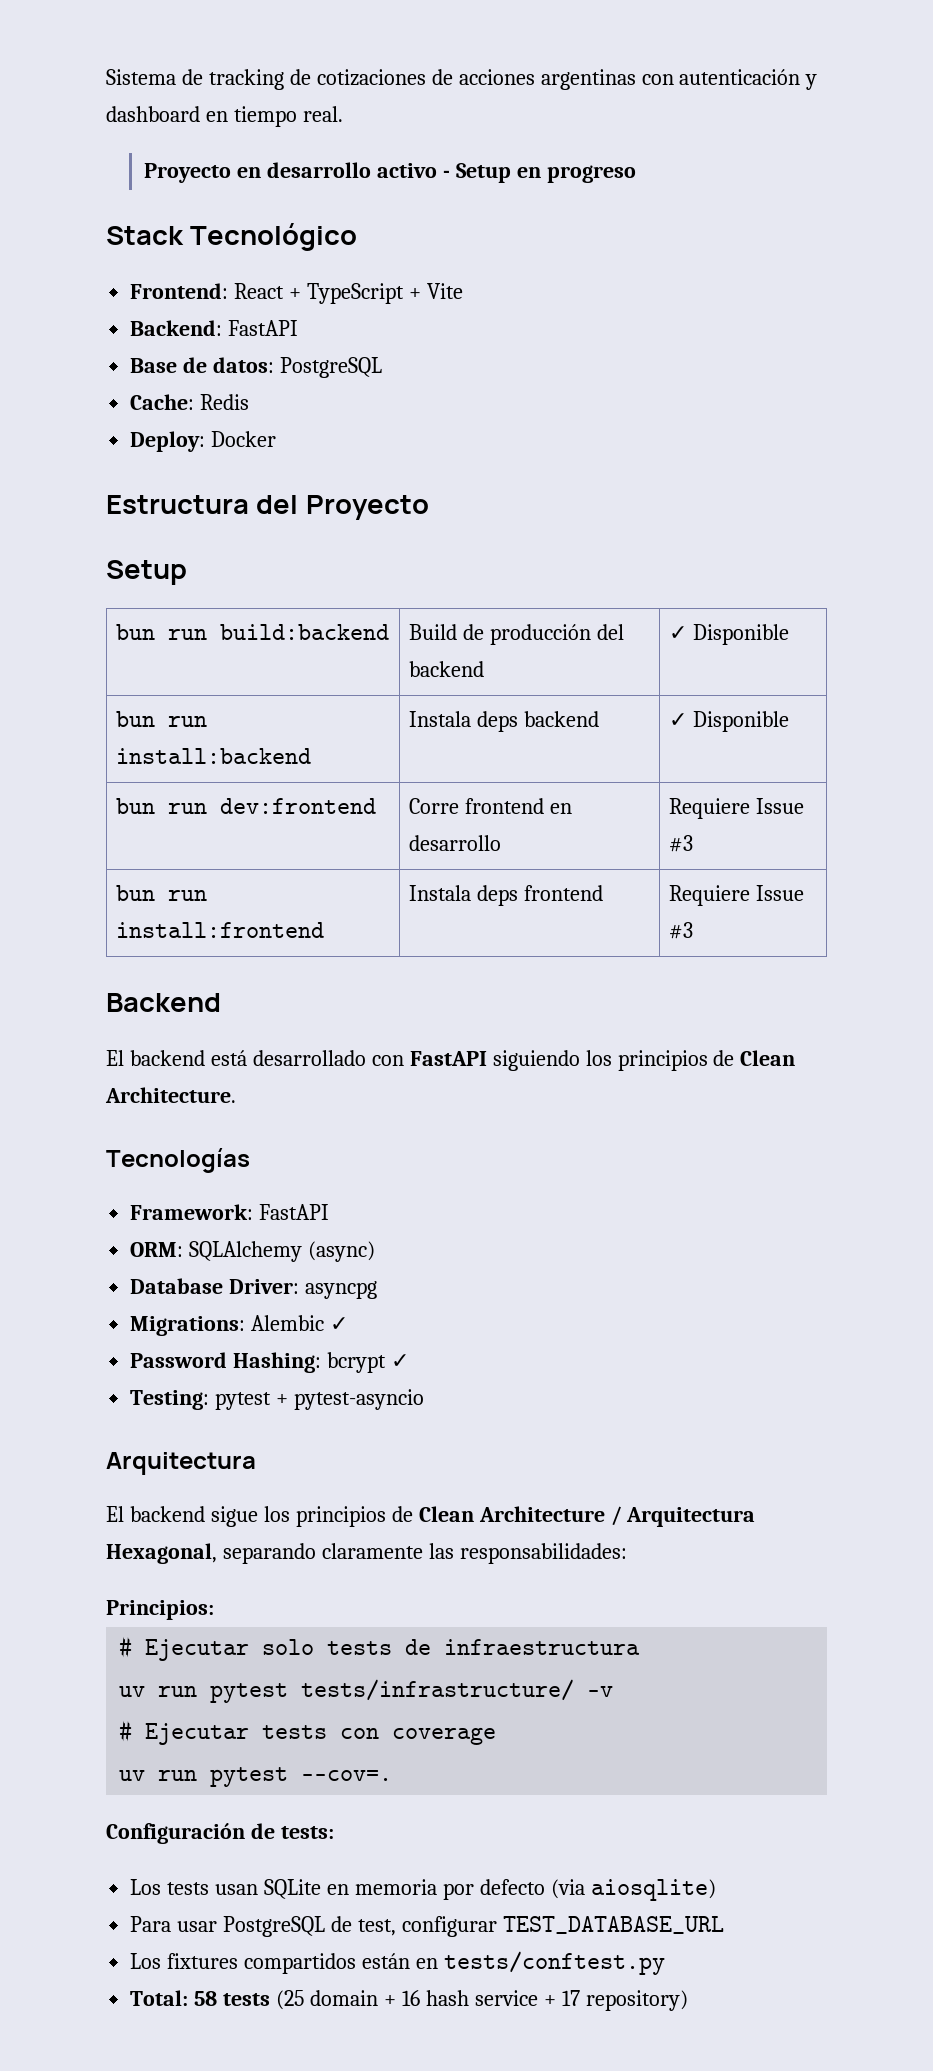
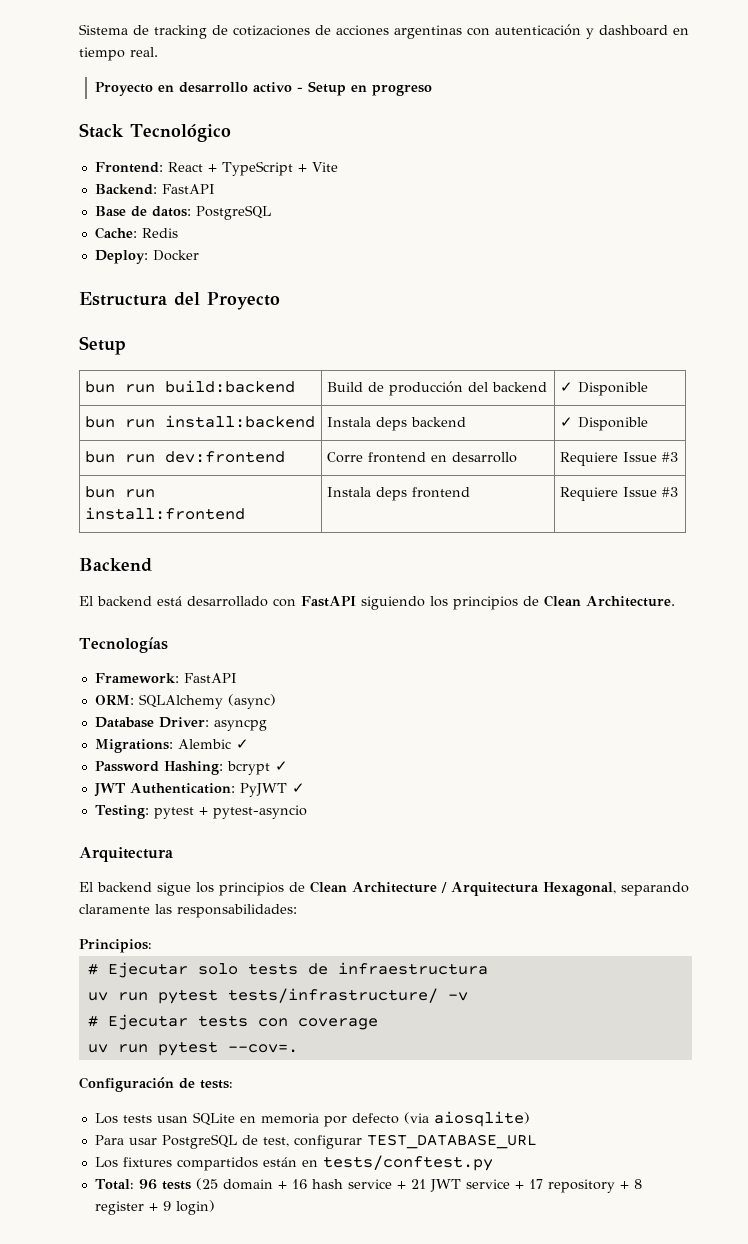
(410, 1361) none -> [93,783,305,797] // JWT Authentication: PyJWT ✓
[194,1991,218,2006] 58 -> [138,1179,157,1190] 96
[561,1990,688,2011] 17 repository) -> [410,1179,642,1193] [94,1200,215,1215] 21 JWT service + 17 repository + 8 register + 9 login)

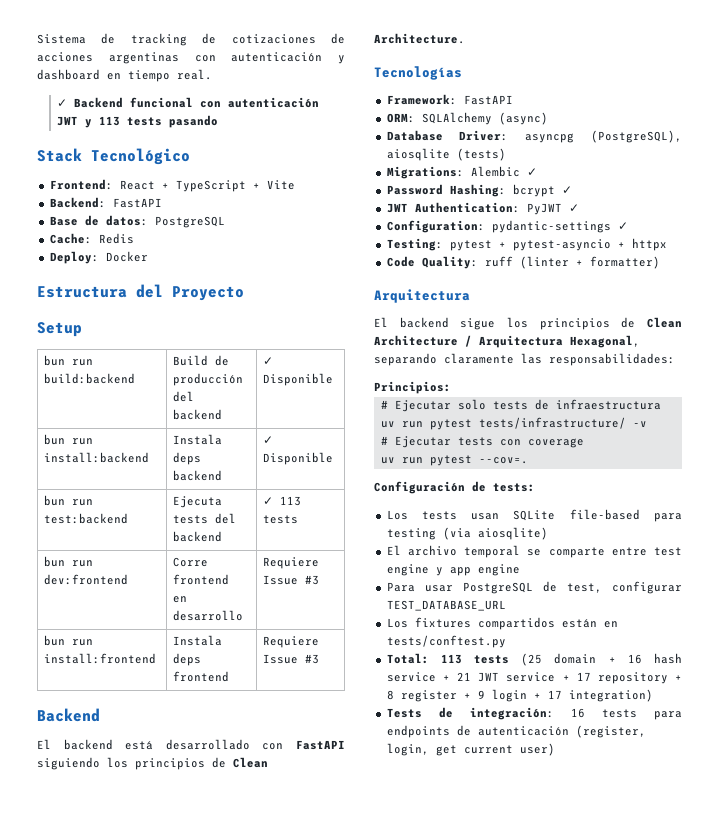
[95,81,433,96] Proyecto en desarrollo activo - Setup en progreso -> [56,97,319,108] [56,115,218,128] ✓ Backend funcional con autenticación JWT y 113 tests pasando
(648, 424) none -> [44,495,94,506] [44,513,129,524] [173,496,223,508] [173,513,237,524] [173,531,223,542] [263,496,302,506] [263,515,299,524] // bun run test:backend | Ejecuta tests del backend | ✓ 113 tests
(267, 725) none -> [591,130,682,143] [386,148,506,161] (PostgreSQL), aiosqlite (tests)
(305, 788) none -> [386,220,628,233] // Configuration: pydantic-settings ✓
(307, 812) none -> [617,238,667,251] [386,256,660,269] + httpx // Code Quality: ruff (linter + formatter)
[239,1111,530,1127] en memoria por defecto (via aiosqlite) -> [569,509,682,522] [386,527,548,540] [386,545,682,558] [386,564,520,576] file-based para testing (via aiosqlite) // El archivo temporal se comparte entre test engine y app engine
[138,1179,157,1190] 96 -> [440,654,462,664] 113
[175,1200,215,1215] login) -> [491,689,653,702] [386,707,682,720] [386,725,646,738] [386,743,555,756] login + 17 integration) // Tests de integración: 16 tests para endpoints de autenticación (register, login, get current user)

